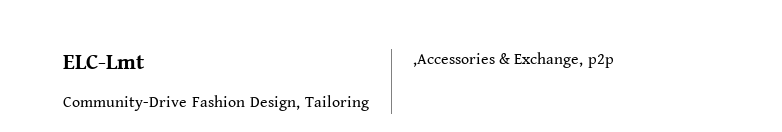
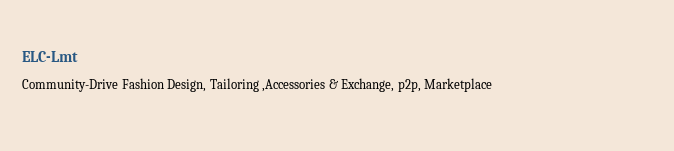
[587,54,614,68] p2p -> [397,78,493,92] p2p, Marketplace

